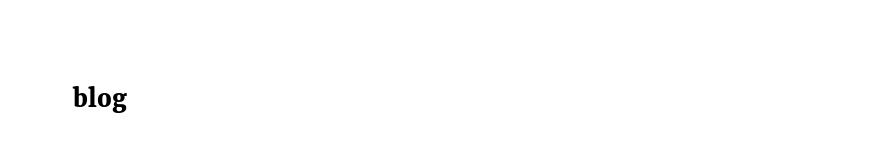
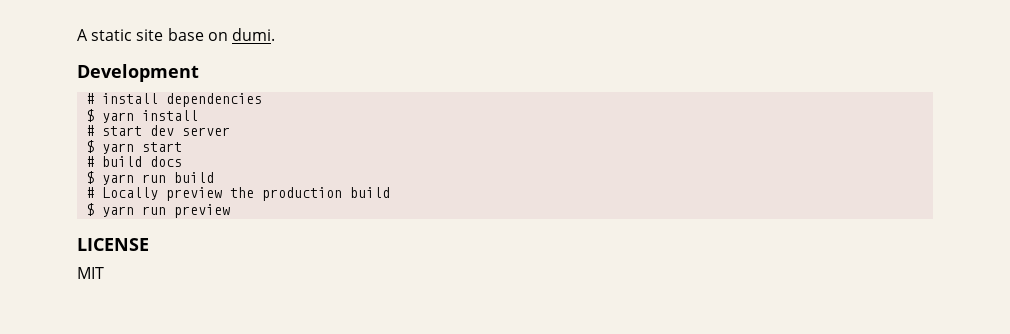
[72,86,127,113] blog -> [77,28,275,41] [77,64,199,82] [86,93,263,107] [86,109,199,123] [86,125,231,136] [86,140,183,154] [86,156,183,167] [86,171,215,185] [86,187,391,201] [86,203,231,218] [77,238,149,251] [77,267,104,279] A static site base on dumi. // Development // # install dependencies // $ yarn install // # start dev server // $ yarn start // # build docs // $ yarn run build // # Locally preview the production build // $ yarn run preview // LICENSE // MIT

